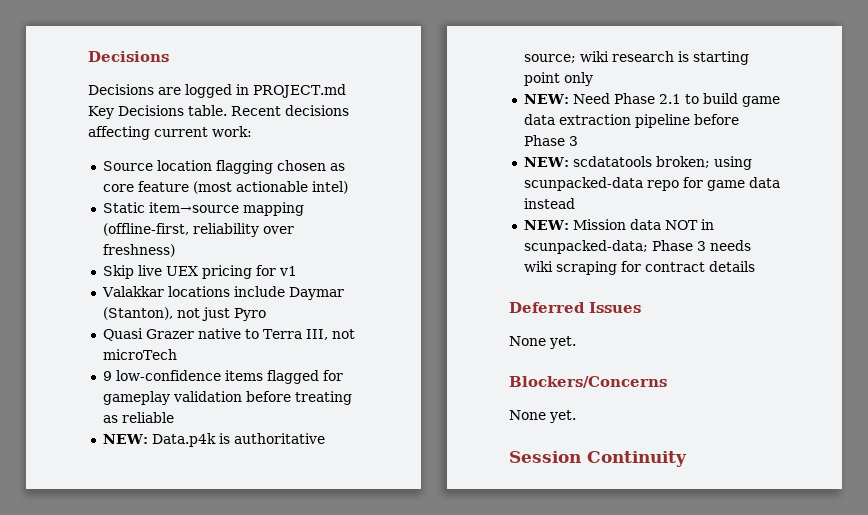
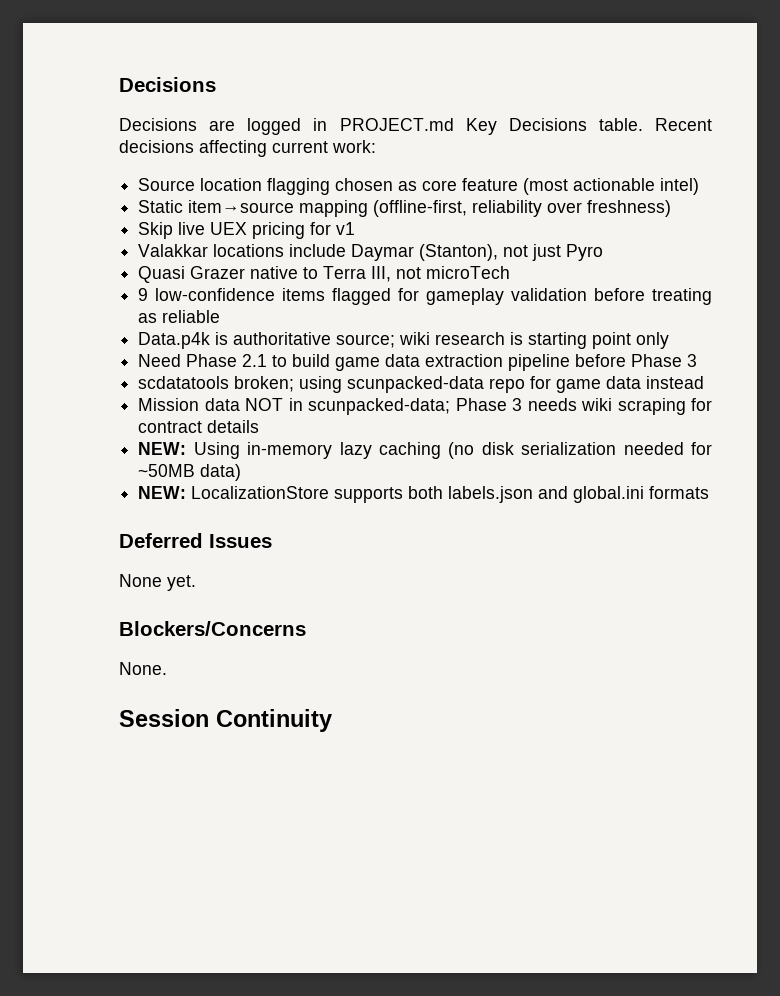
[102,434,148,444] NEW: -> (221, 316) none
[523,94,569,104] NEW: -> (670, 340) none
[523,157,569,167] NEW: -> (698, 360) none
[523,220,569,230] NEW: -> (705, 382) none
(755, 266) none -> [138,442,713,459] [138,464,242,481] [138,486,710,503] // NEW: Using in-memory lazy caching (no disk serialization needed for ~50MB data) // NEW: LocalizationStore supports both labels.json and global.ini formats
[509,410,576,423] None yet. -> [119,662,167,675] None.

